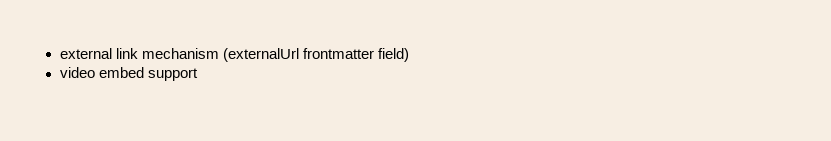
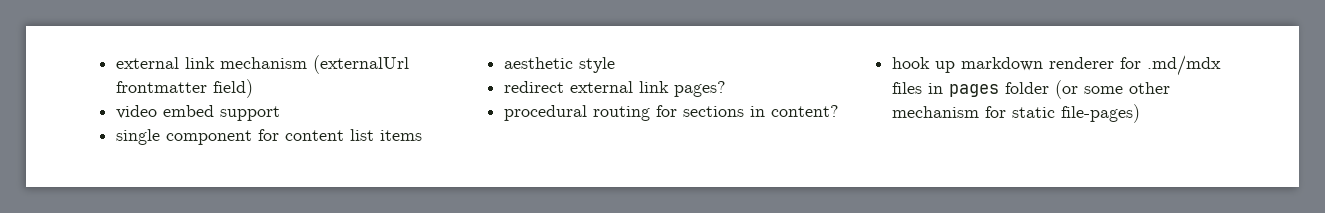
(198, 74) none -> [116,129,423,145] [504,57,616,73] [504,81,727,97] [504,105,840,121] [892,55,1222,76] [892,80,1171,99] [892,104,1141,123] // single component for content list items // aesthetic style // redirect external link pages? // procedural routing for sections in content? // hook up markdown renderer for .md/mdx files in pages folder (or some other mechanism for static file-pages)

